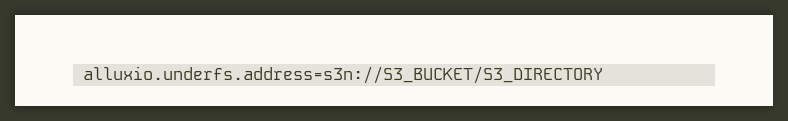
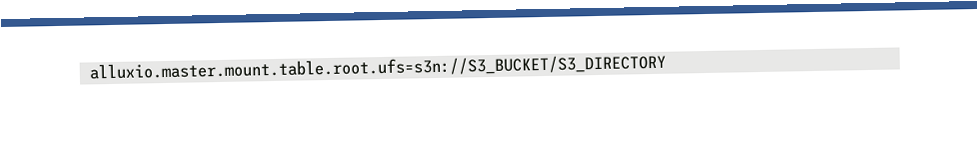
[82,66,603,84] alluxio.underfs.address=s3n://S3_BUCKET/S3_DIRECTORY -> [88,53,666,82] alluxio.master.mount.table.root.ufs=s3n://S3_BUCKET/S3_DIRECTORY

